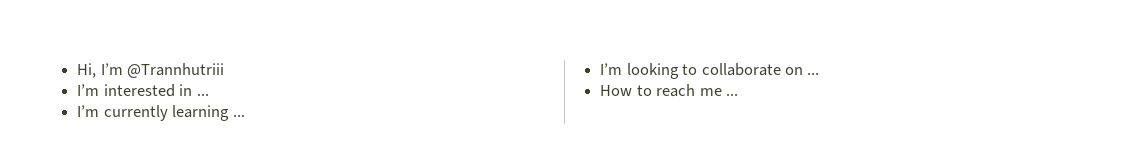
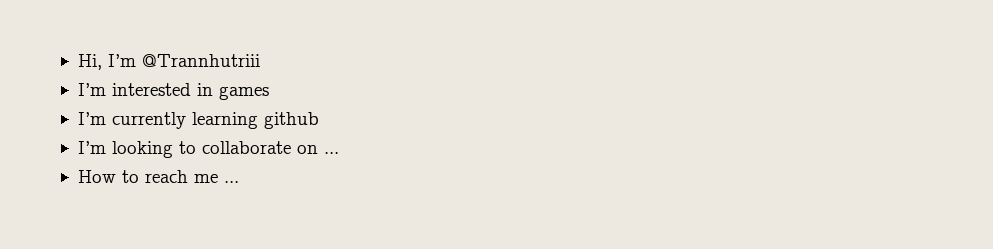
[196,93,209,96] ... -> [218,86,269,100] games
[232,114,245,117] ... -> [263,112,319,129] github

